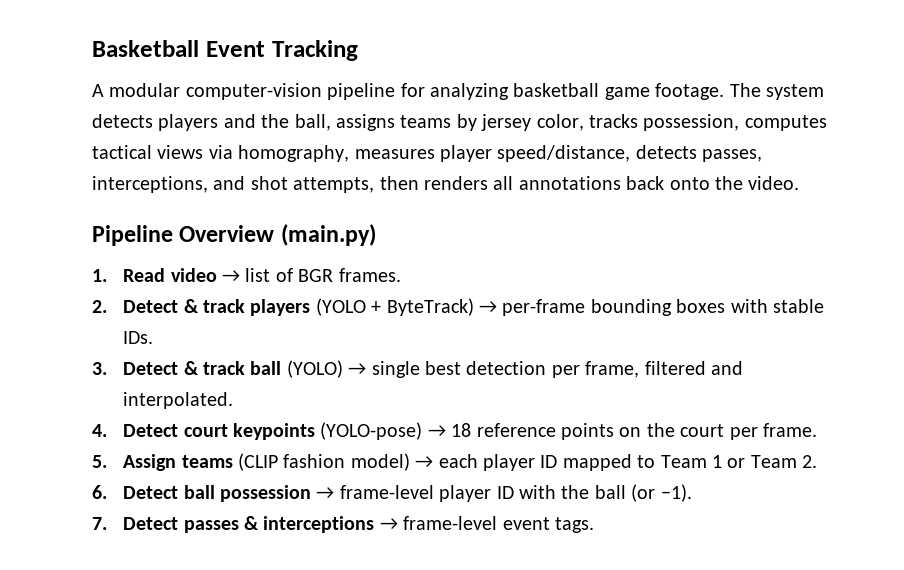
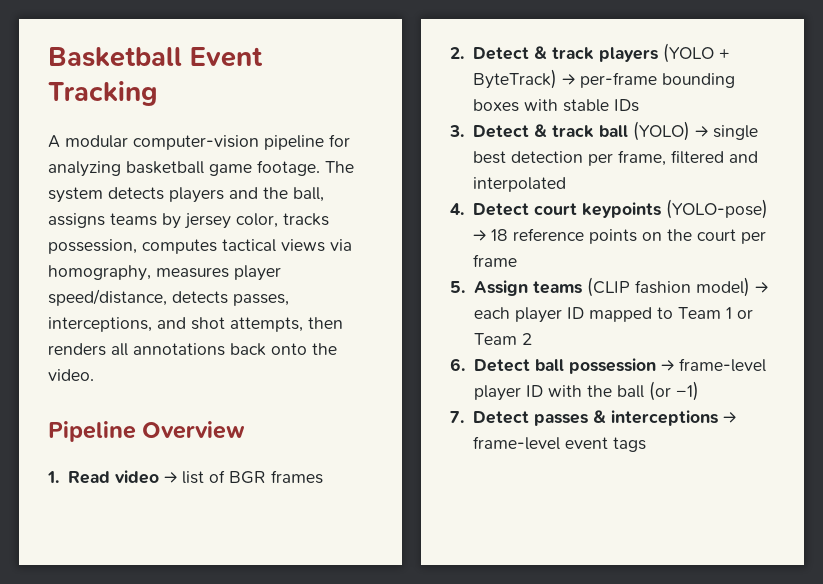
[280,224,376,246] (main.py) -> (246, 430) none
[338,268,401,282] frames. -> [270,470,323,484] frames
[123,331,154,344] IDs. -> [613,99,639,112] IDs
[123,392,234,409] interpolated. -> [472,177,566,192] interpolated
[763,423,818,437] frame. -> [472,254,517,267] frame
[802,455,818,468] 2. -> [521,333,532,345] 2
[660,484,692,502] −1). -> [675,381,699,401] −1)
[555,517,595,533] tags. -> [612,437,646,452] tags

